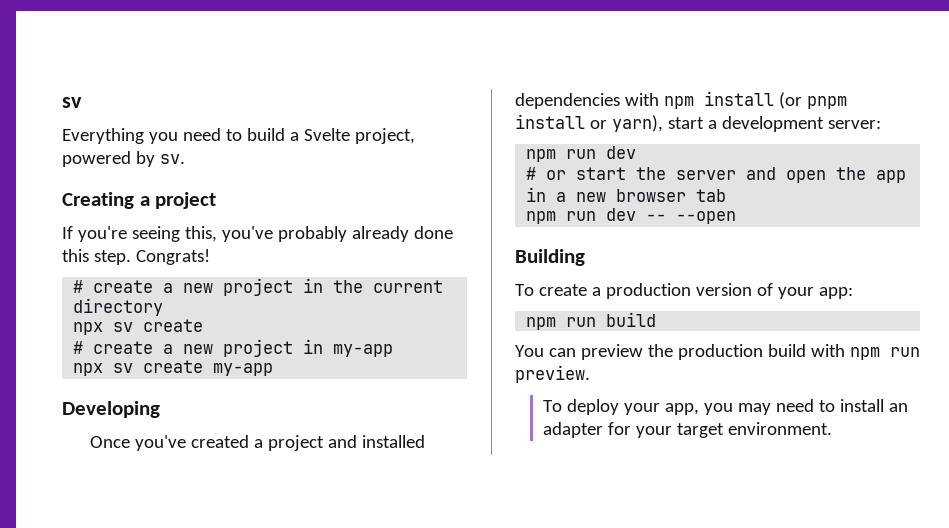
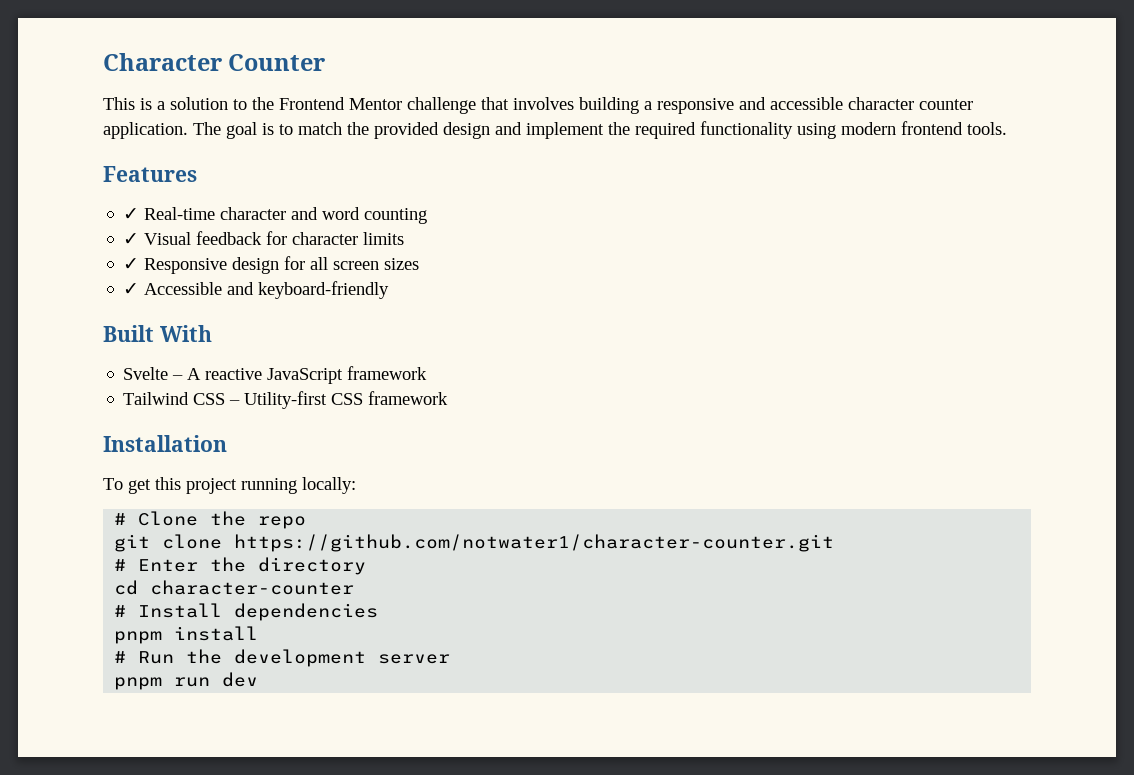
[62,97,82,108] [62,128,415,144] [62,151,185,167] [62,192,217,209] [62,226,453,242] [62,249,210,265] [73,278,444,296] [73,298,164,316] [73,319,204,335] [73,339,394,357] [73,360,274,376] [62,401,160,418] [90,435,426,451] [515,91,847,109] [515,114,881,132] [526,146,637,162] [526,167,907,183] [526,187,727,202] [526,208,737,224] [515,249,585,266] [515,283,853,299] [526,312,657,330] [515,344,920,360] [515,365,590,383] [542,399,908,415] [542,422,832,438] sv // Everything you need to build a Svelte project, powered by sv. // Creating a project // If you're seeing this, you've probably already done this step. Congrats! // # create a new project in the current directory // npx sv create // # create a new project in my-app // npx sv create my-app // Developing // Once you've created a project and installed dependencies with npm install (or pnpm install or yarn), start a development server: // npm run dev // # or start the server and open the app in a new browser tab // npm run dev -- --open // Building // To create a production version of your app: // npm run build // You can preview the production build with npm run preview. // To deploy your app, you may need to install an adapter for your target environment. -> [103,53,326,71] [103,97,973,114] [103,121,1007,139] [103,166,197,182] [123,207,428,224] [123,231,405,245] [123,256,420,274] [123,281,390,299] [103,325,212,342] [123,366,428,384] [123,391,449,409] [103,435,227,452] [103,477,356,494] [114,511,307,529] [114,534,835,552] [114,557,367,575] [114,580,355,595] [114,603,379,621] [114,626,259,644] [114,649,451,667] [114,672,259,690] Character Counter // This is a solution to the Frontend Mentor challenge that involves building a responsive and accessible character counter application. The goal is to match the provided design and implement the required functionality using modern frontend tools. // Features // ✓ Real-time character and word counting // ✓ Visual feedback for character limits // ✓ Responsive design for all screen sizes // ✓ Accessible and keyboard-friendly // Built With // Svelte – A reactive JavaScript framework // Tailwind CSS – Utility-first CSS framework // Installation // To get this project running locally: // # Clone the repo // git clone https://github.com/notwater1/character-counter.git // # Enter the directory // cd character-counter // # Install dependencies // pnpm install // # Run the development server // pnpm run dev

